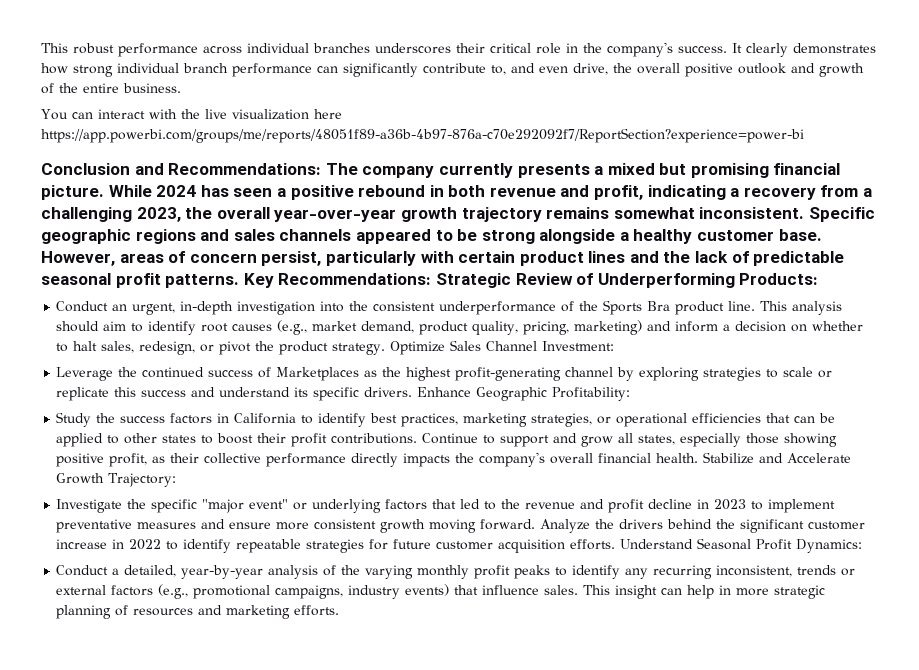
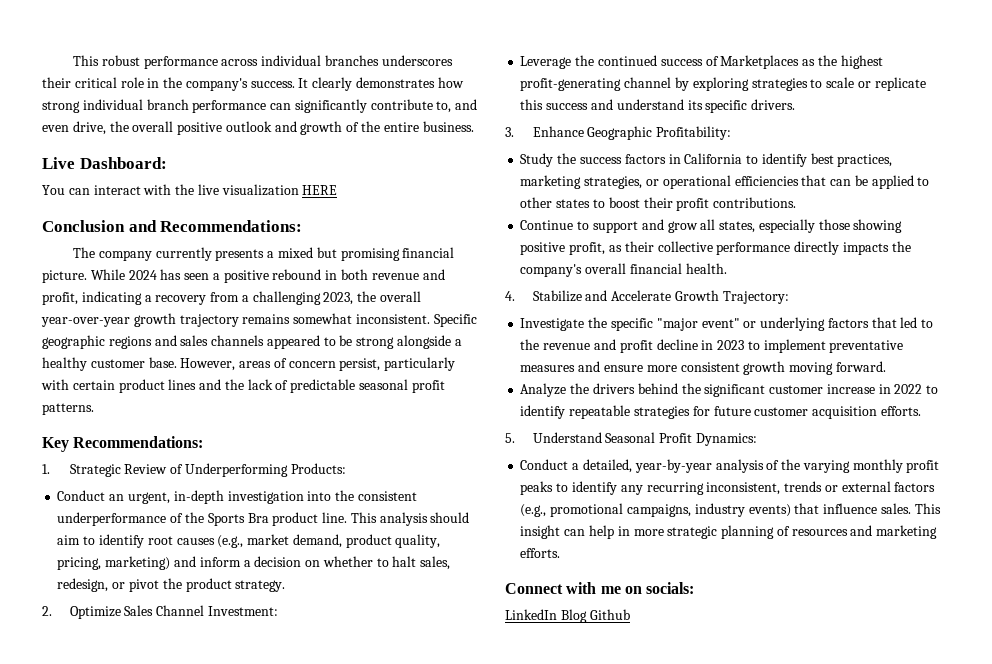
(181, 88) none -> [42,157,167,169] // Live Dashboard:
[313,109,342,119] [41,128,804,143] here https://app.powerbi.com/groups/me/reports/48051f89-a36b-4b97-876a-c70e292092f7/ReportSection?experience=power-bi -> [302,185,338,195] HERE
(322, 169) none -> (303, 226) //
(240, 281) none -> (94, 409) //
(432, 279) none -> [42,464,50,474] // 1.
(386, 349) none -> [42,606,52,616] // 2.
(413, 392) none -> [505,127,514,137] // 3.
(418, 438) none -> (797, 202) //
(699, 458) none -> [505,291,515,301] // 4.
(536, 524) none -> (886, 366) //
(616, 544) none -> [505,433,515,443] // 5.
(340, 610) none -> [505,582,695,594] [505,609,630,623] // Connect with me on socials: // LinkedIn Blog Github

